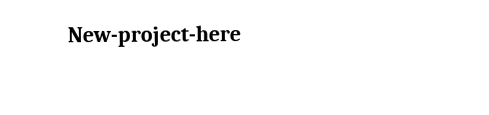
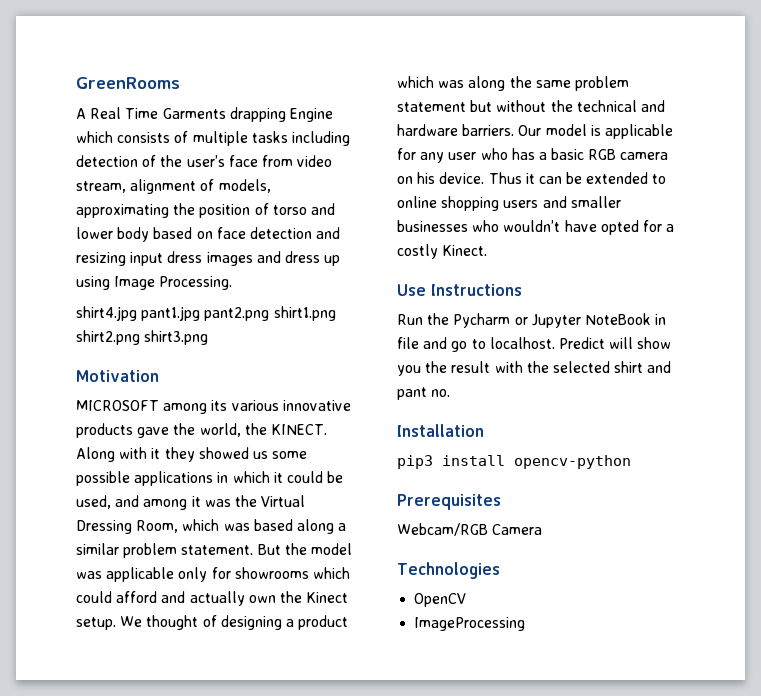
[67,25,241,48] New-project-here -> [76,77,180,89] [76,107,333,122] [76,131,350,146] [76,155,333,167] [76,179,271,194] [76,203,335,218] [76,227,341,242] [76,251,341,266] [76,276,233,290] [76,306,336,321] [76,330,209,345] [76,370,159,382] [76,400,351,414] [76,423,327,438] [76,447,308,462] [76,471,344,486] [76,495,306,510] [76,519,347,534] [76,543,352,558] [76,567,350,582] [76,591,349,606] [76,615,349,630] [397,76,629,91] [397,100,665,112] [397,124,673,139] [397,148,669,163] [397,172,667,184] [397,196,621,211] [397,220,675,235] [397,244,488,259] [397,284,522,296] [397,313,667,328] [397,337,672,352] [397,361,672,376] [397,387,451,400] [397,424,484,437] [397,455,631,469] [397,494,501,510] [397,523,543,536] [397,562,500,579] [414,593,467,607] [414,617,526,631] GreenRooms // A Real Time Garments drapping Engine which consists of multiple tasks including detection of the user’s face from video stream, alignment of models, approximating the position of torso and lower body based on face detection and resizing input dress images and dress up using Image Processing. // shirt4.jpg pant1.jpg pant2.png shirt1.png shirt2.png shirt3.png // Motivation // MICROSOFT among its various innovative products gave the world, the KINECT. Along with it they showed us some possible applications in which it could be used, and among it was the Virtual Dressing Room, which was based along a similar problem statement. But the model was applicable only for showrooms which could afford and actually own the Kinect setup. We thought of designing a product which was along the same problem statement but without the technical and hardware barriers. Our model is applicable for any user who has a basic RGB camera on his device. Thus it can be extended to online shopping users and smaller businesses who wouldn’t have opted for a costly Kinect. // Use Instructions // Run the Pycharm or Jupyter NoteBook in file and go to localhost. Predict will show you the result with the selected shirt and pant no. // Installation // pip3 install opencv-python // Prerequisites // Webcam/RGB Camera // Technologies // OpenCV // ImageProcessing

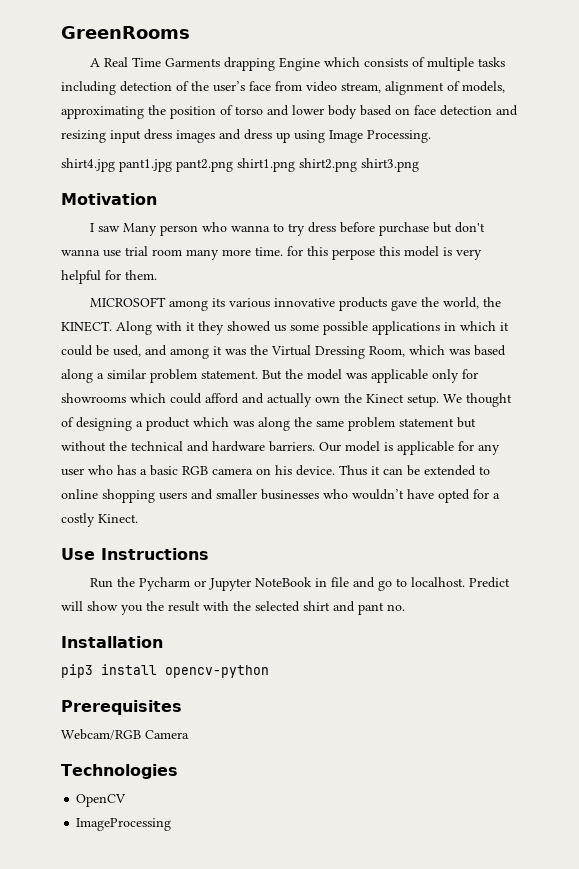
(159, 376) none -> [90,222,486,236] [61,246,482,260] [61,270,157,284] // I saw Many person who wanna to try dress before purchase but don't wanna use trial room many more time. for this perpose this model is very helpful for them.

